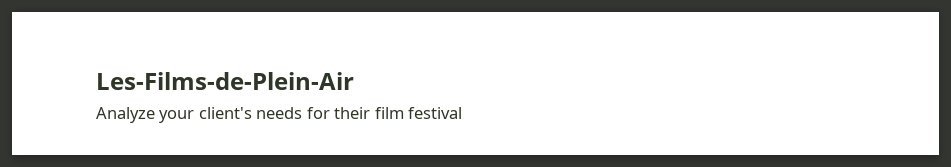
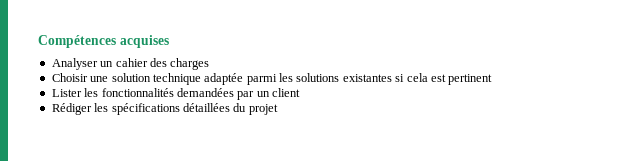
[96,72,354,90] [96,107,463,123] Les-Films-de-Plein-Air // Analyze your client's needs for their film festival -> [38,35,169,48] [51,58,210,70] [51,73,493,85] [51,88,300,100] [51,103,278,115] Compétences acquises // Analyser un cahier des charges // Choisir une solution technique adaptée parmi les solutions existantes si cela est pertinent // Lister les fonctionnalités demandées par un client // Rédiger les spécifications détaillées du projet

